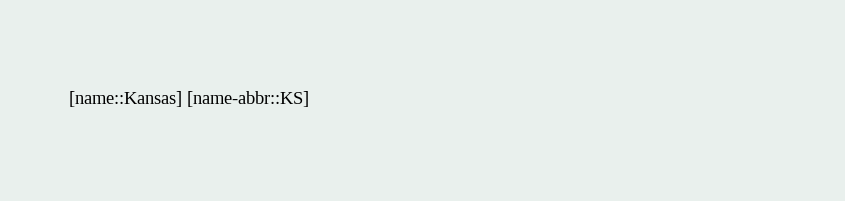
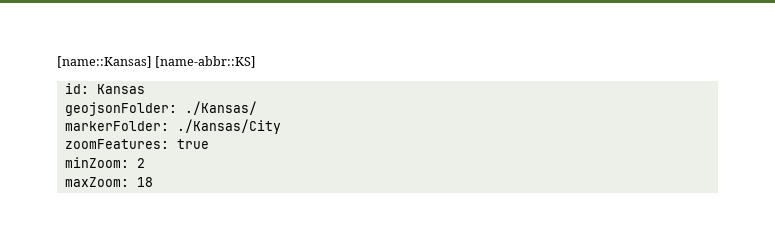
(309, 99) none -> [64,83,145,94] [64,101,257,116] [64,119,281,134] [64,139,209,149] [64,157,145,168] [64,177,153,187] // id: Kansas // geojsonFolder: ./Kansas/ // markerFolder: ./Kansas/City // zoomFeatures: true // minZoom: 2 // maxZoom: 18

